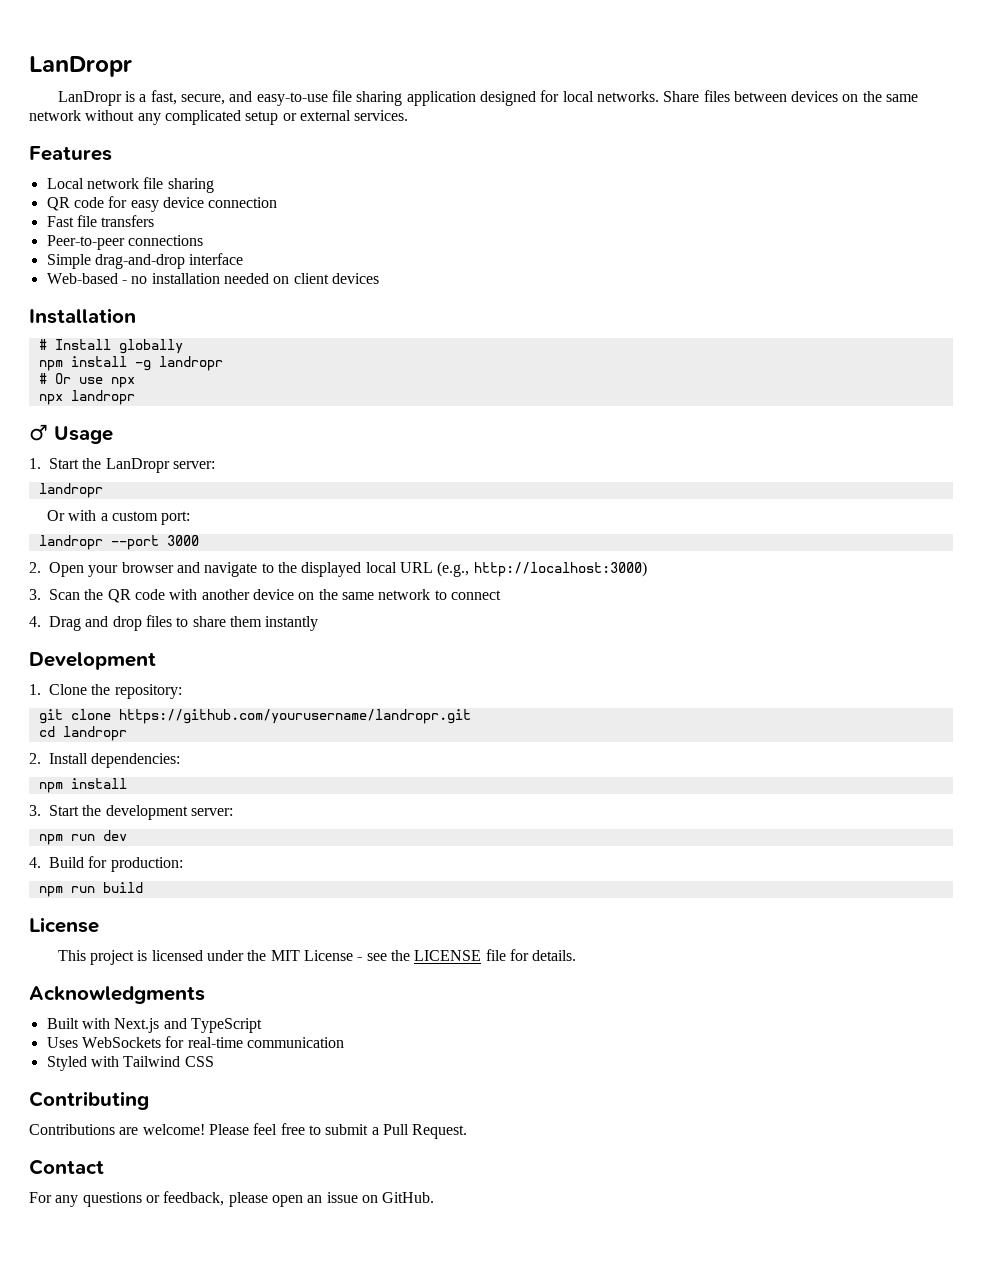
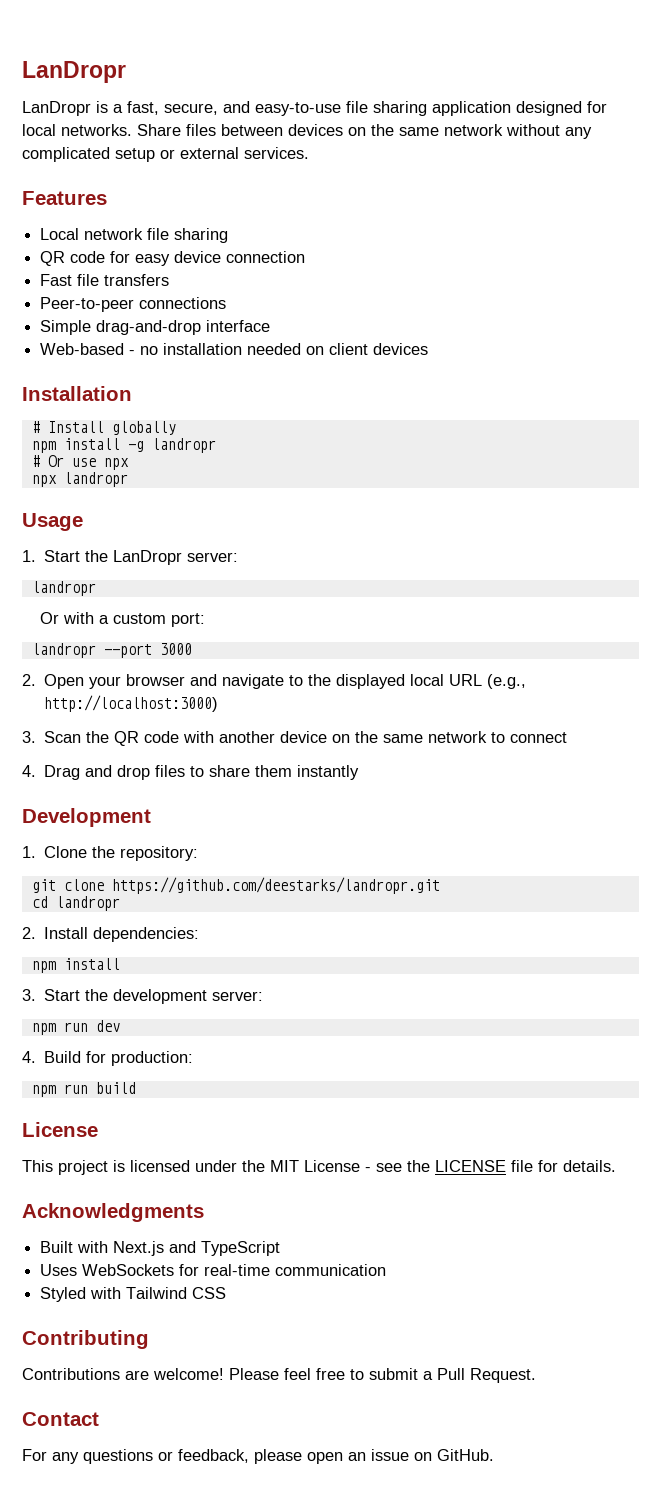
[29,424,48,441] ♂ -> (128, 479) none
[118,709,471,724] https://github.com/yourusername/landropr.git -> [111,877,440,894] https://github.com/deestarks/landropr.git

